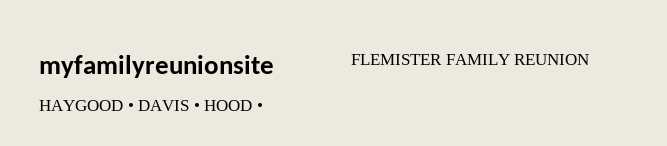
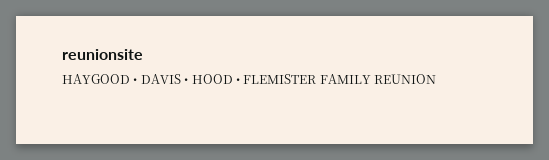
[39,55,274,78] myfamilyreunionsite -> [62,49,143,60] reunionsite

